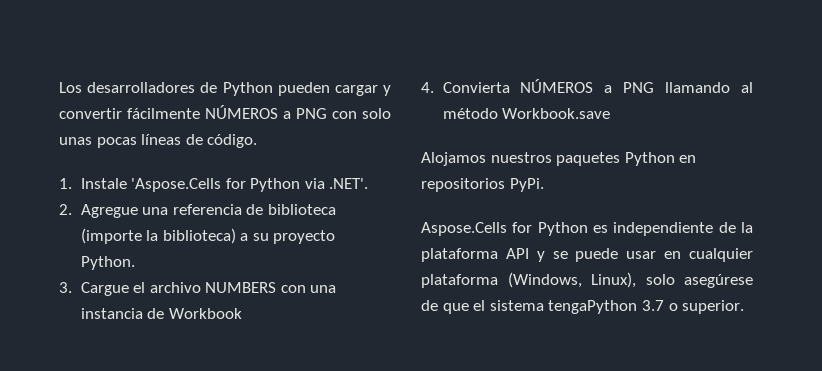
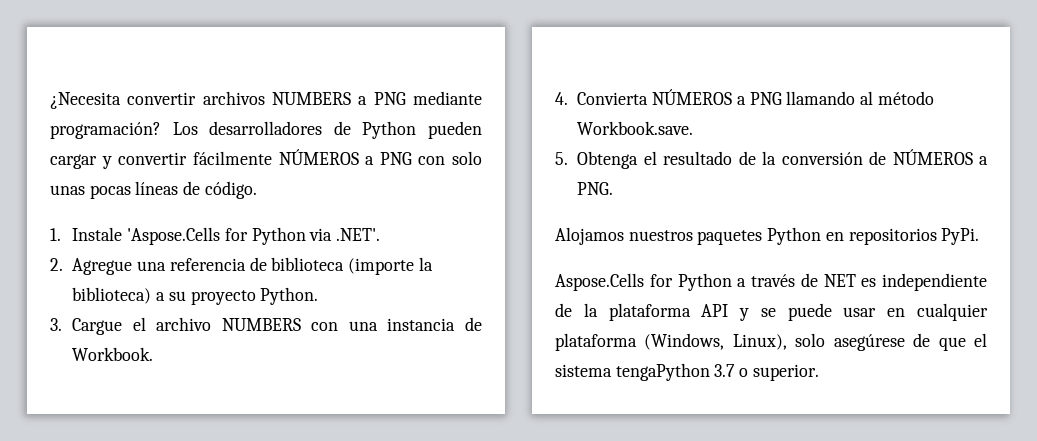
(59, 87) none -> [50,91,482,109] [50,122,161,139] ¿Necesita convertir archivos NUMBERS a PNG mediante programación?
[168,308,242,319] Workbook -> [72,347,154,361] Workbook.
[502,108,611,119] Workbook.save -> [577,121,694,135] [555,149,988,169] [577,182,614,195] Workbook.save. // 5. Obtenga el resultado de la conversión de NÚMEROS a PNG.
(588, 229) none -> [737,273,856,287] a través de NET

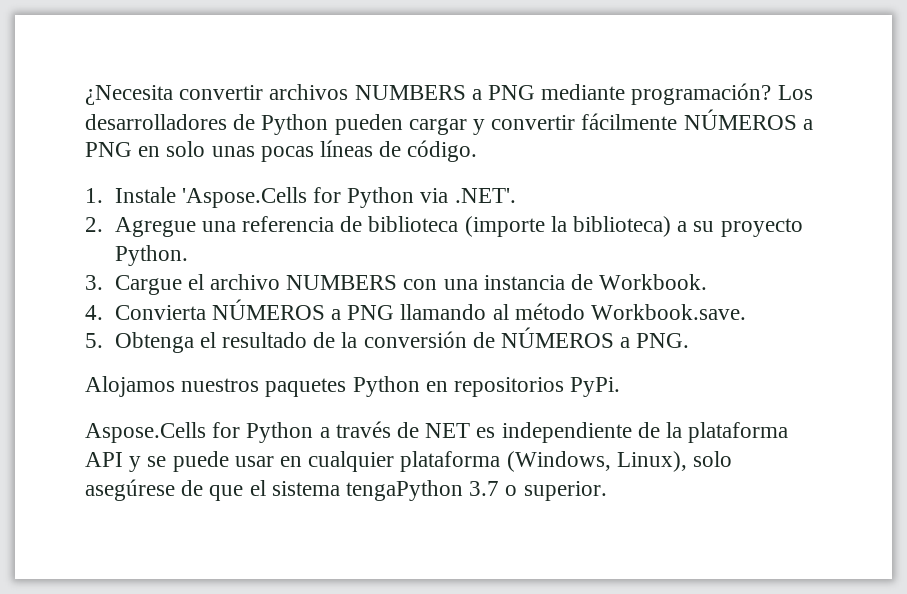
[418,156,446,165] con -> [138,146,161,157] en

